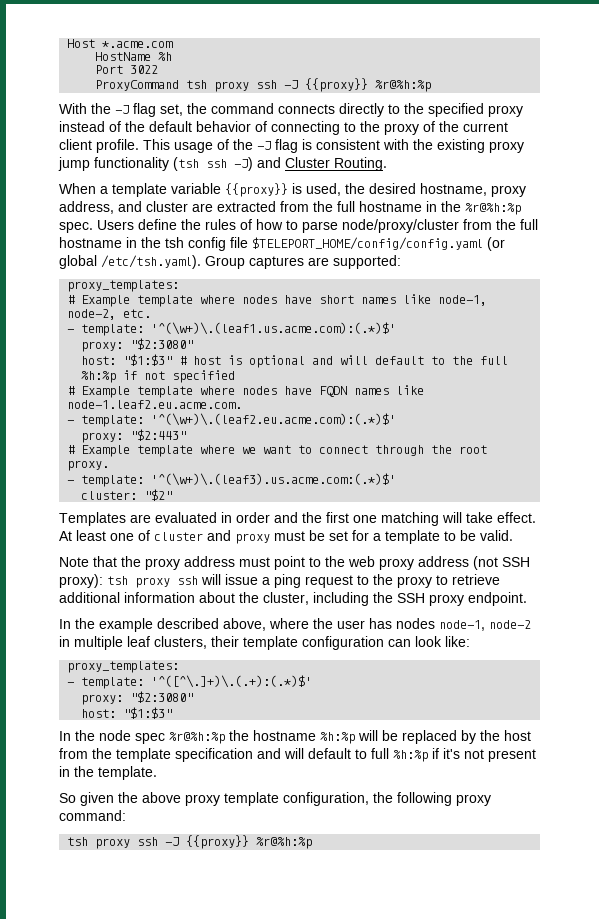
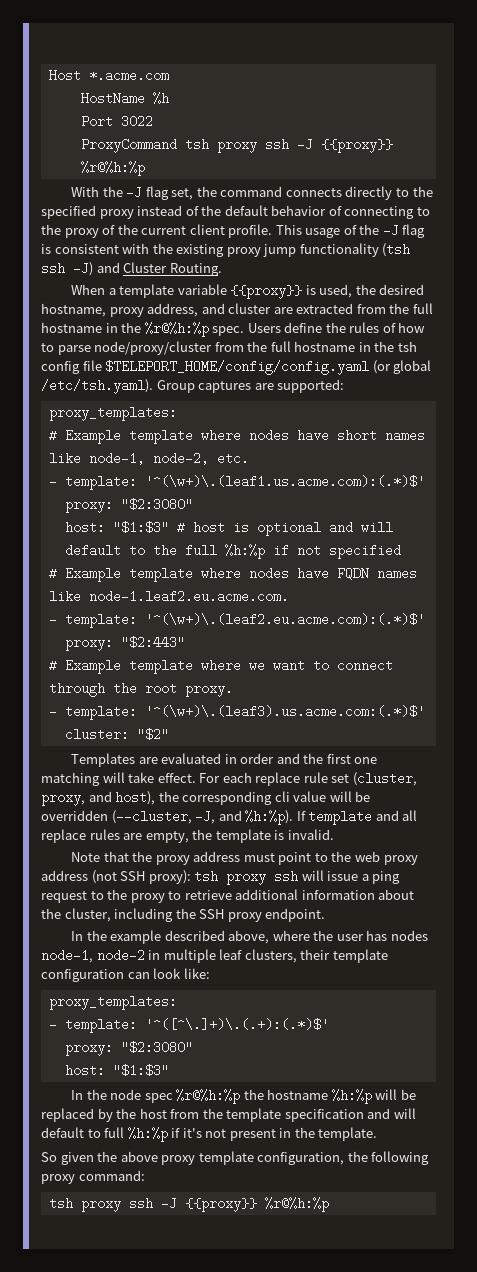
[59,530,513,544] At least one of cluster and proxy must be set for a template to be valid. -> [199,772,417,786] [41,791,371,806] [41,810,418,825] [41,829,334,843] For each replace rule set (cluster, proxy, and host), the corresponding cli value will be overridden (--cluster, -J, and %h:%p). If template and all replace rules are empty, the template is invalid.

